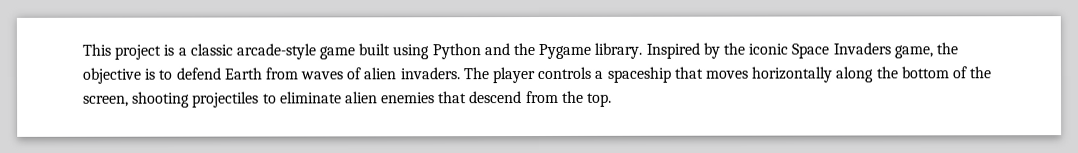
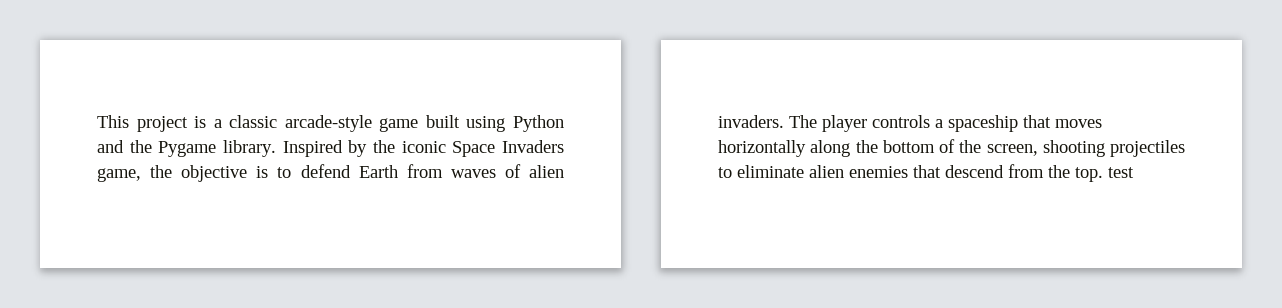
(613, 99) none -> [1108,167,1134,178] test

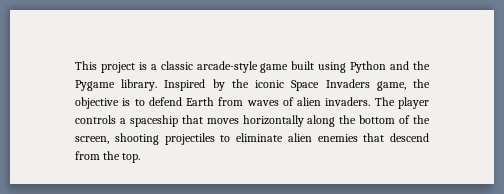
[1108,167,1134,178] test -> (141, 158) none

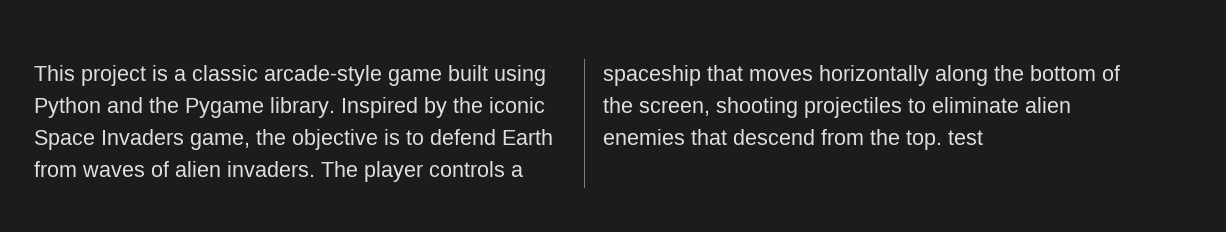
(141, 158) none -> [948,130,983,145] test

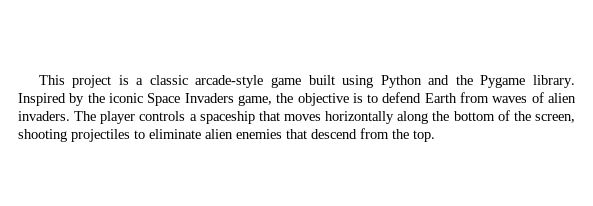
[948,130,983,145] test -> (435, 136) none

